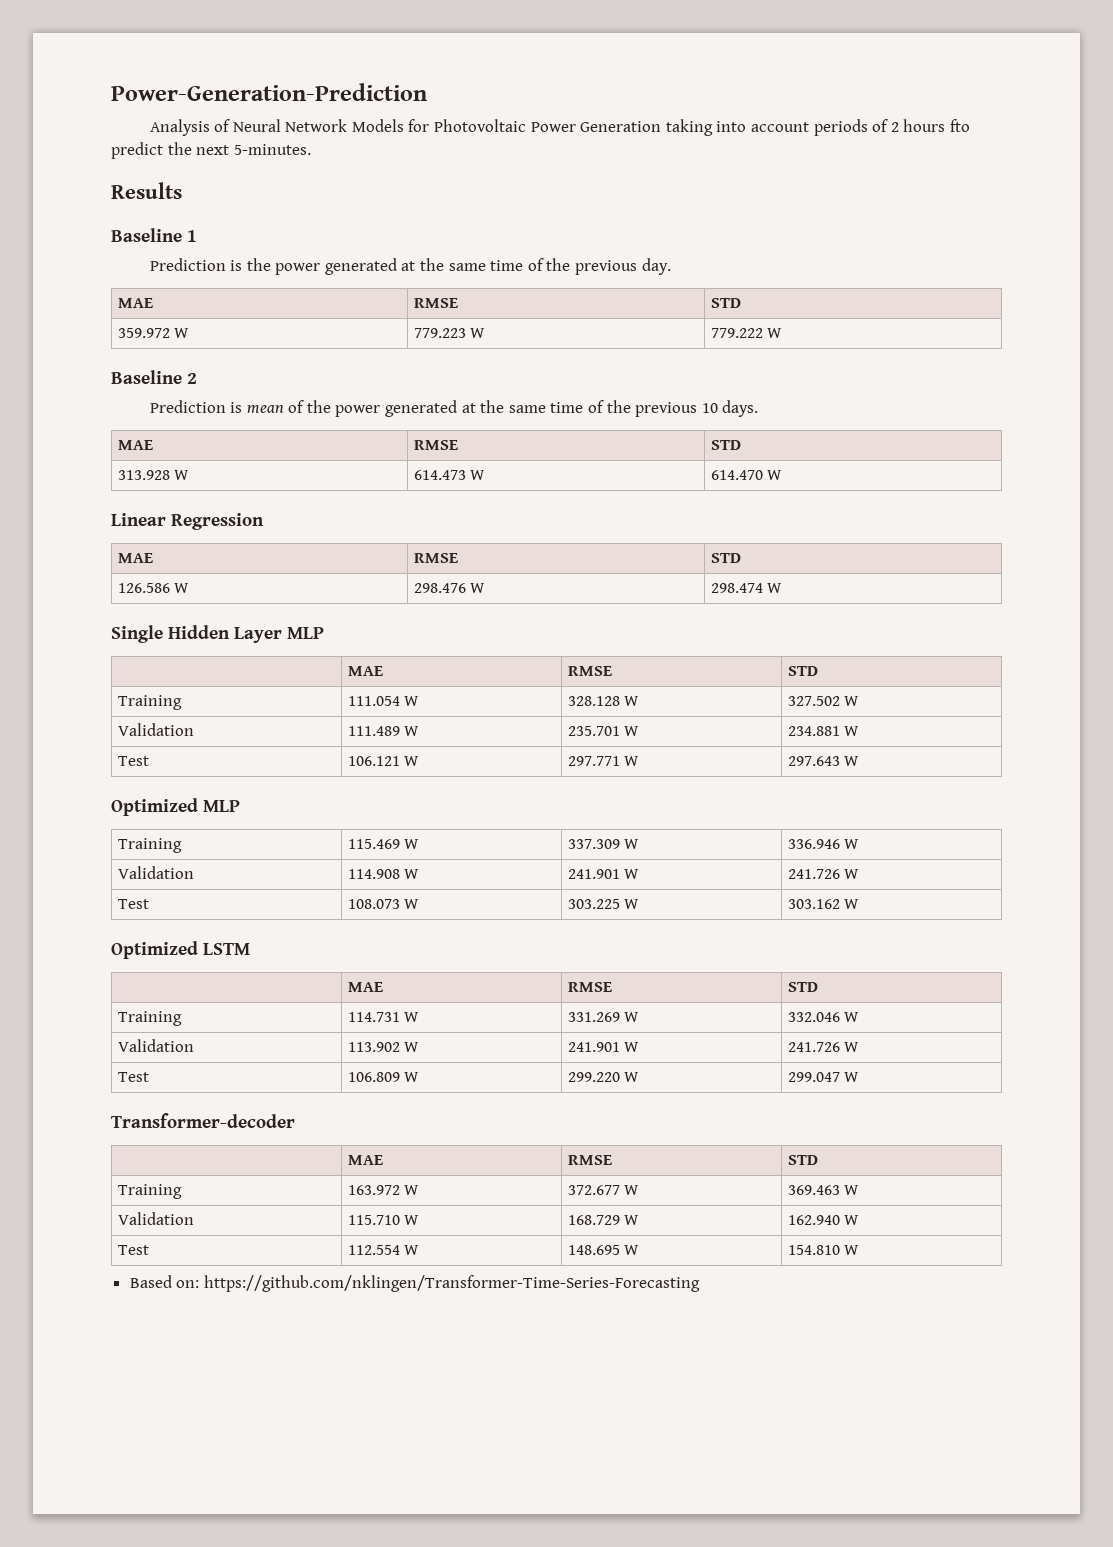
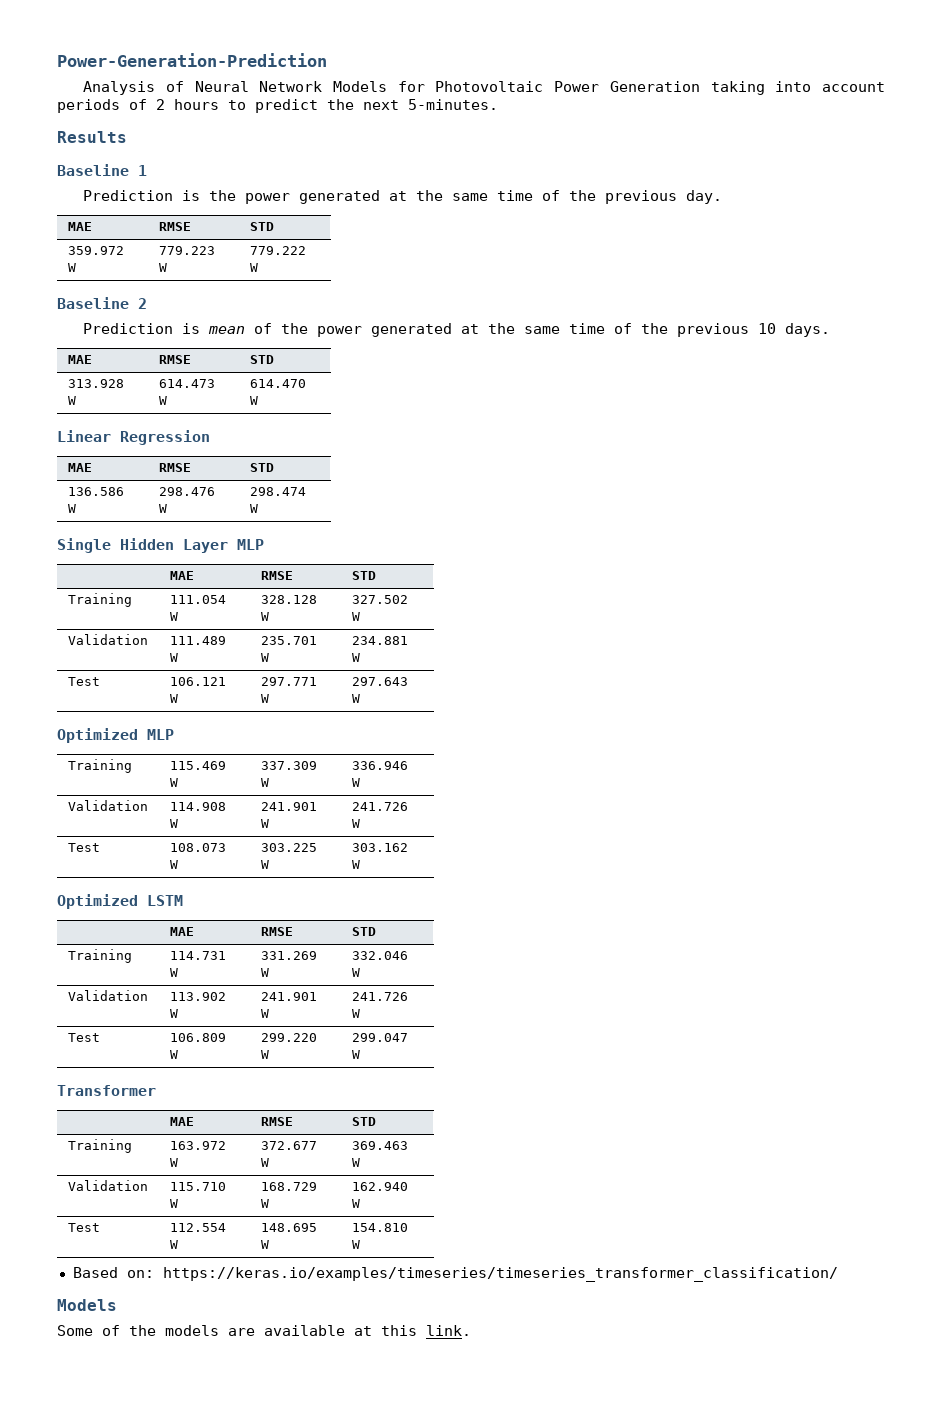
[949,119,970,132] fto -> [228,100,246,110] to
[117,583,170,593] 126.586 -> [67,487,124,496] 136.586
[111,1113,295,1128] Transformer-decoder -> [57,1085,156,1096] Transformer
[203,1275,700,1292] https://github.com/nklingen/Transformer-Time-Series-Forecasting -> [162,1267,838,1282] [57,1299,117,1311] [57,1325,471,1336] https://keras.io/examples/timeseries/timeseries_transformer_classification/ // Models // Some of the models are available at this link.

